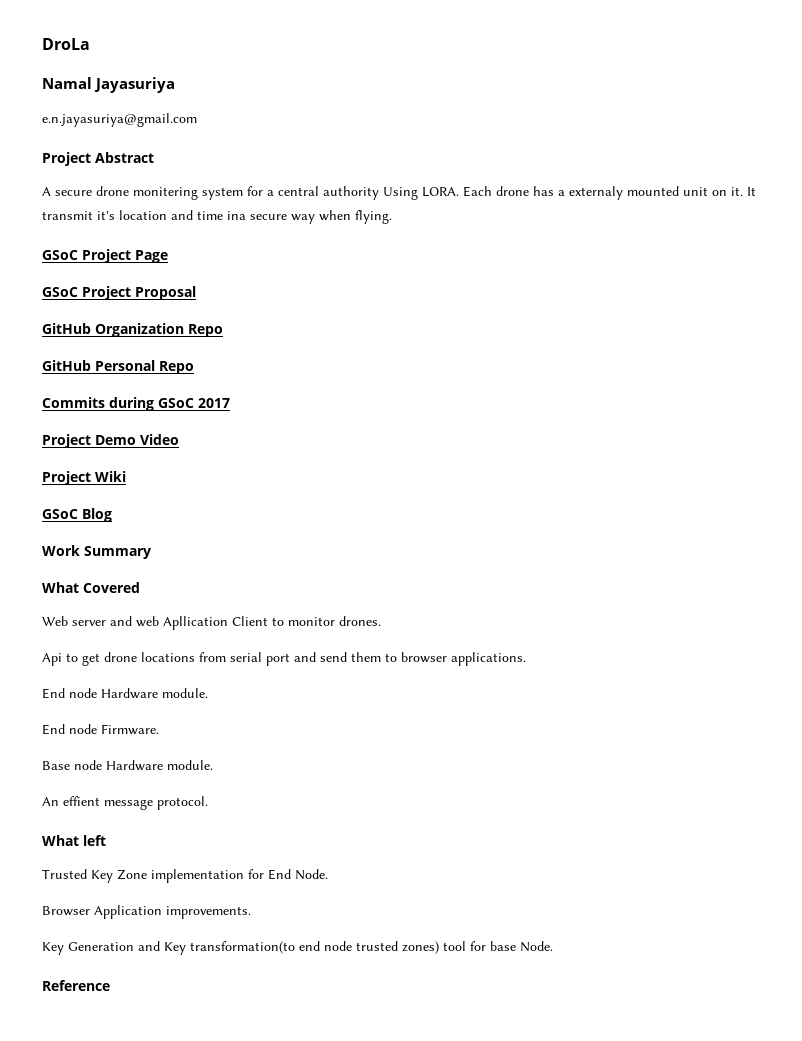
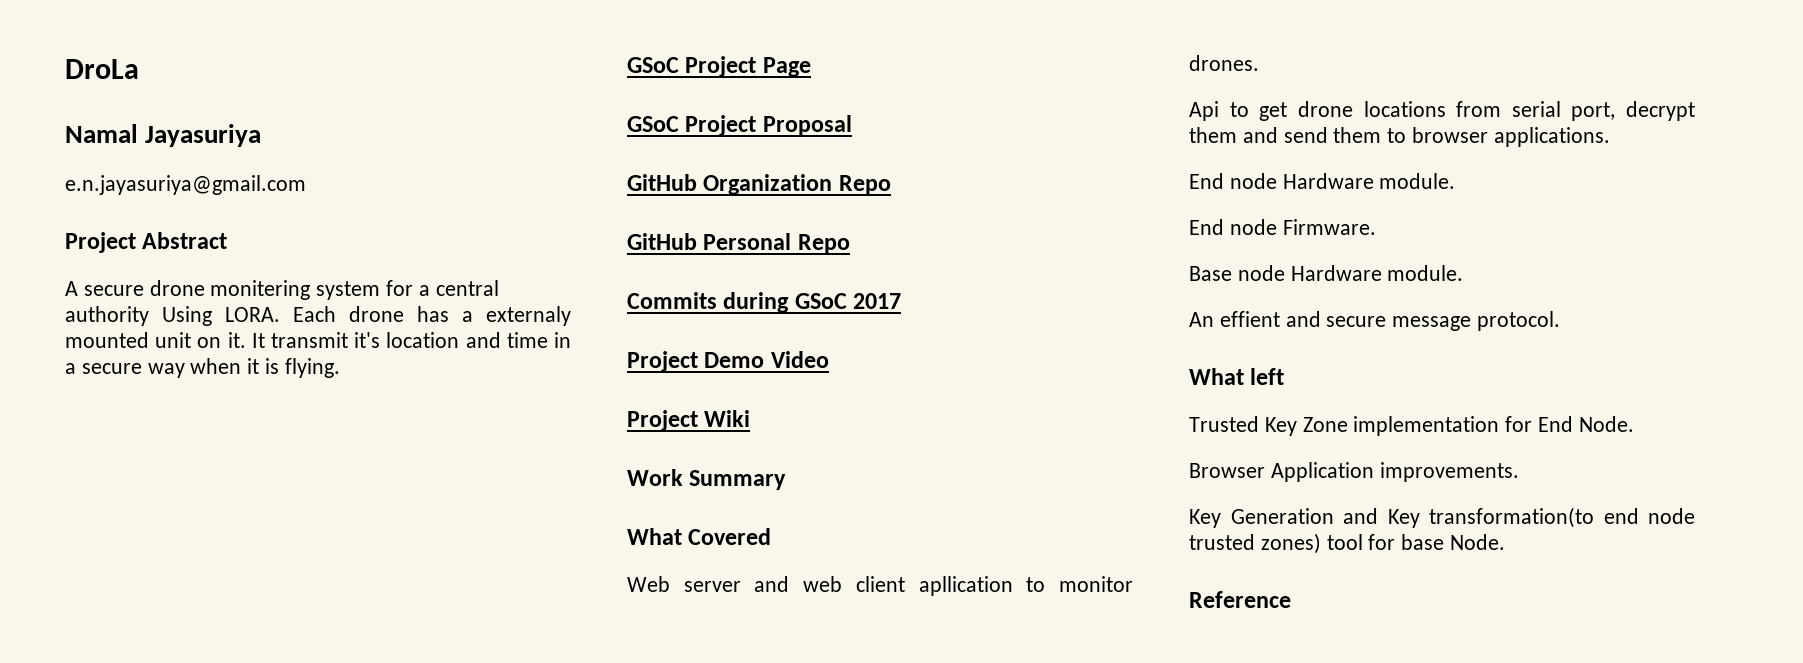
[227,211,246,220] ina -> [554,332,571,348] [65,363,76,374] in a
(351, 215) none -> [247,358,280,374] it is
[42,508,112,522] // GSoC Blog -> (751, 418) none
[163,616,268,630] Apllication Client -> [855,576,1013,596] client apllication
[266,653,290,666] port -> [1571,101,1695,121] [1189,127,1237,143] port, decrypt them
(100, 801) none -> [1285,311,1387,327] and secure

